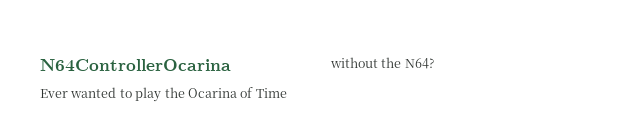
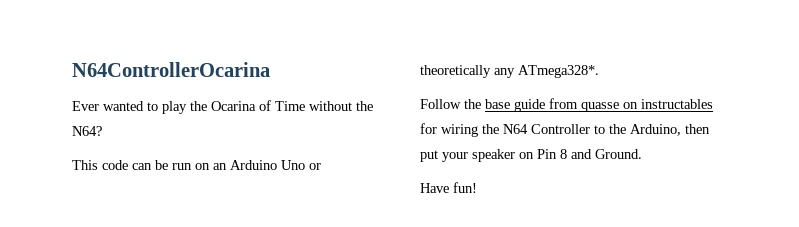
(434, 63) none -> [72,160,321,170] [420,65,599,78] [420,98,713,112] [420,123,710,137] [420,149,642,162] [420,182,477,193] // This code can be run on an Arduino Uno or theoretically any ATmega328*. // Follow the base guide from quasse on instructables for wiring the N64 Controller to the Arduino, then put your speaker on Pin 8 and Ground. // Have fun!

